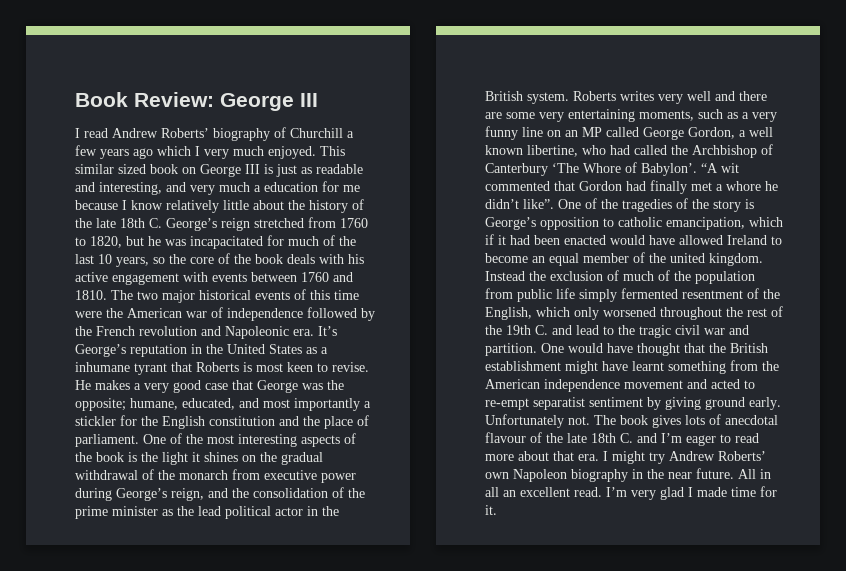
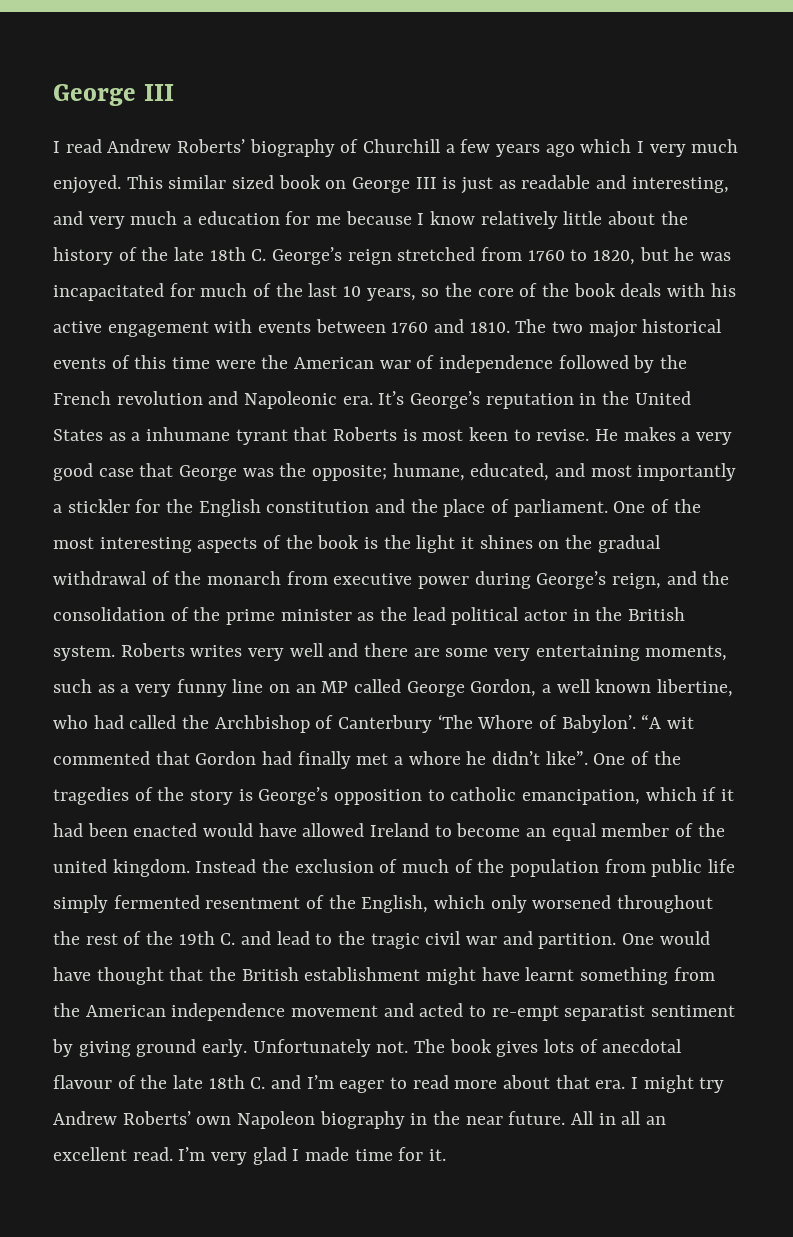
[75,92,214,107] Book Review: -> (53, 95) none

